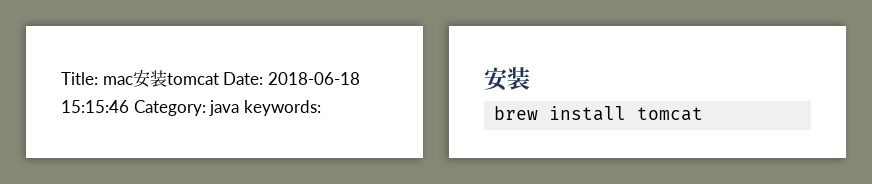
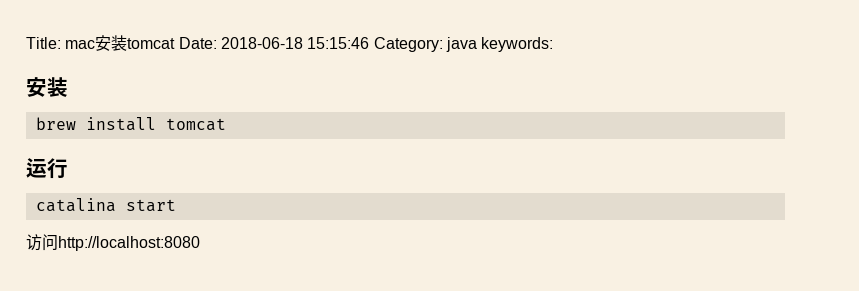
(704, 114) none -> [26,158,68,179] [35,198,176,212] [26,234,200,251] // 运行 // catalina start // 访问http://localhost:8080

